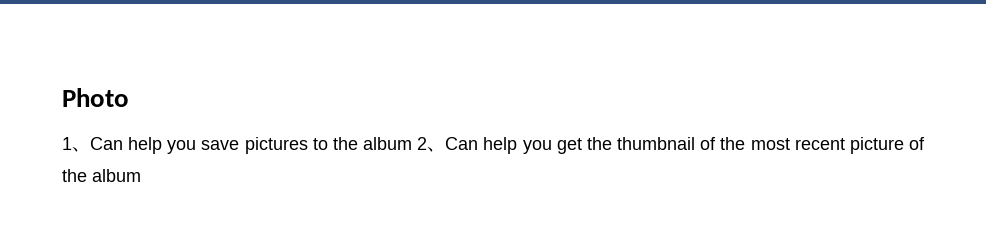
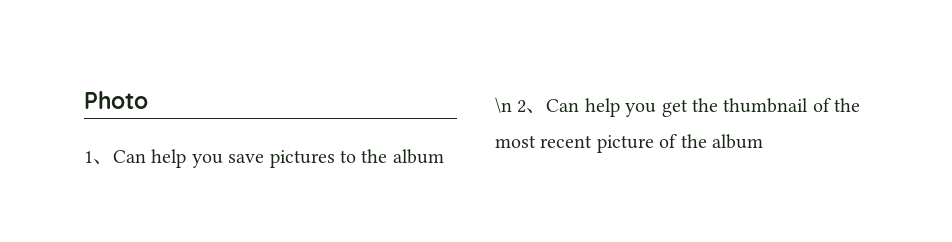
(413, 143) none -> [495,97,512,113] \n

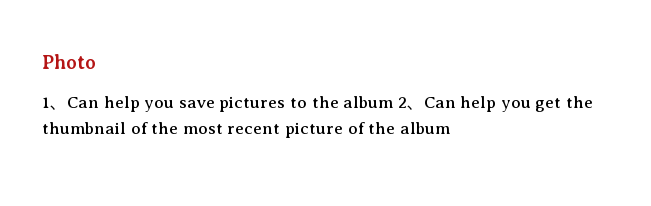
[495,97,512,113] \n -> (394, 102) none

